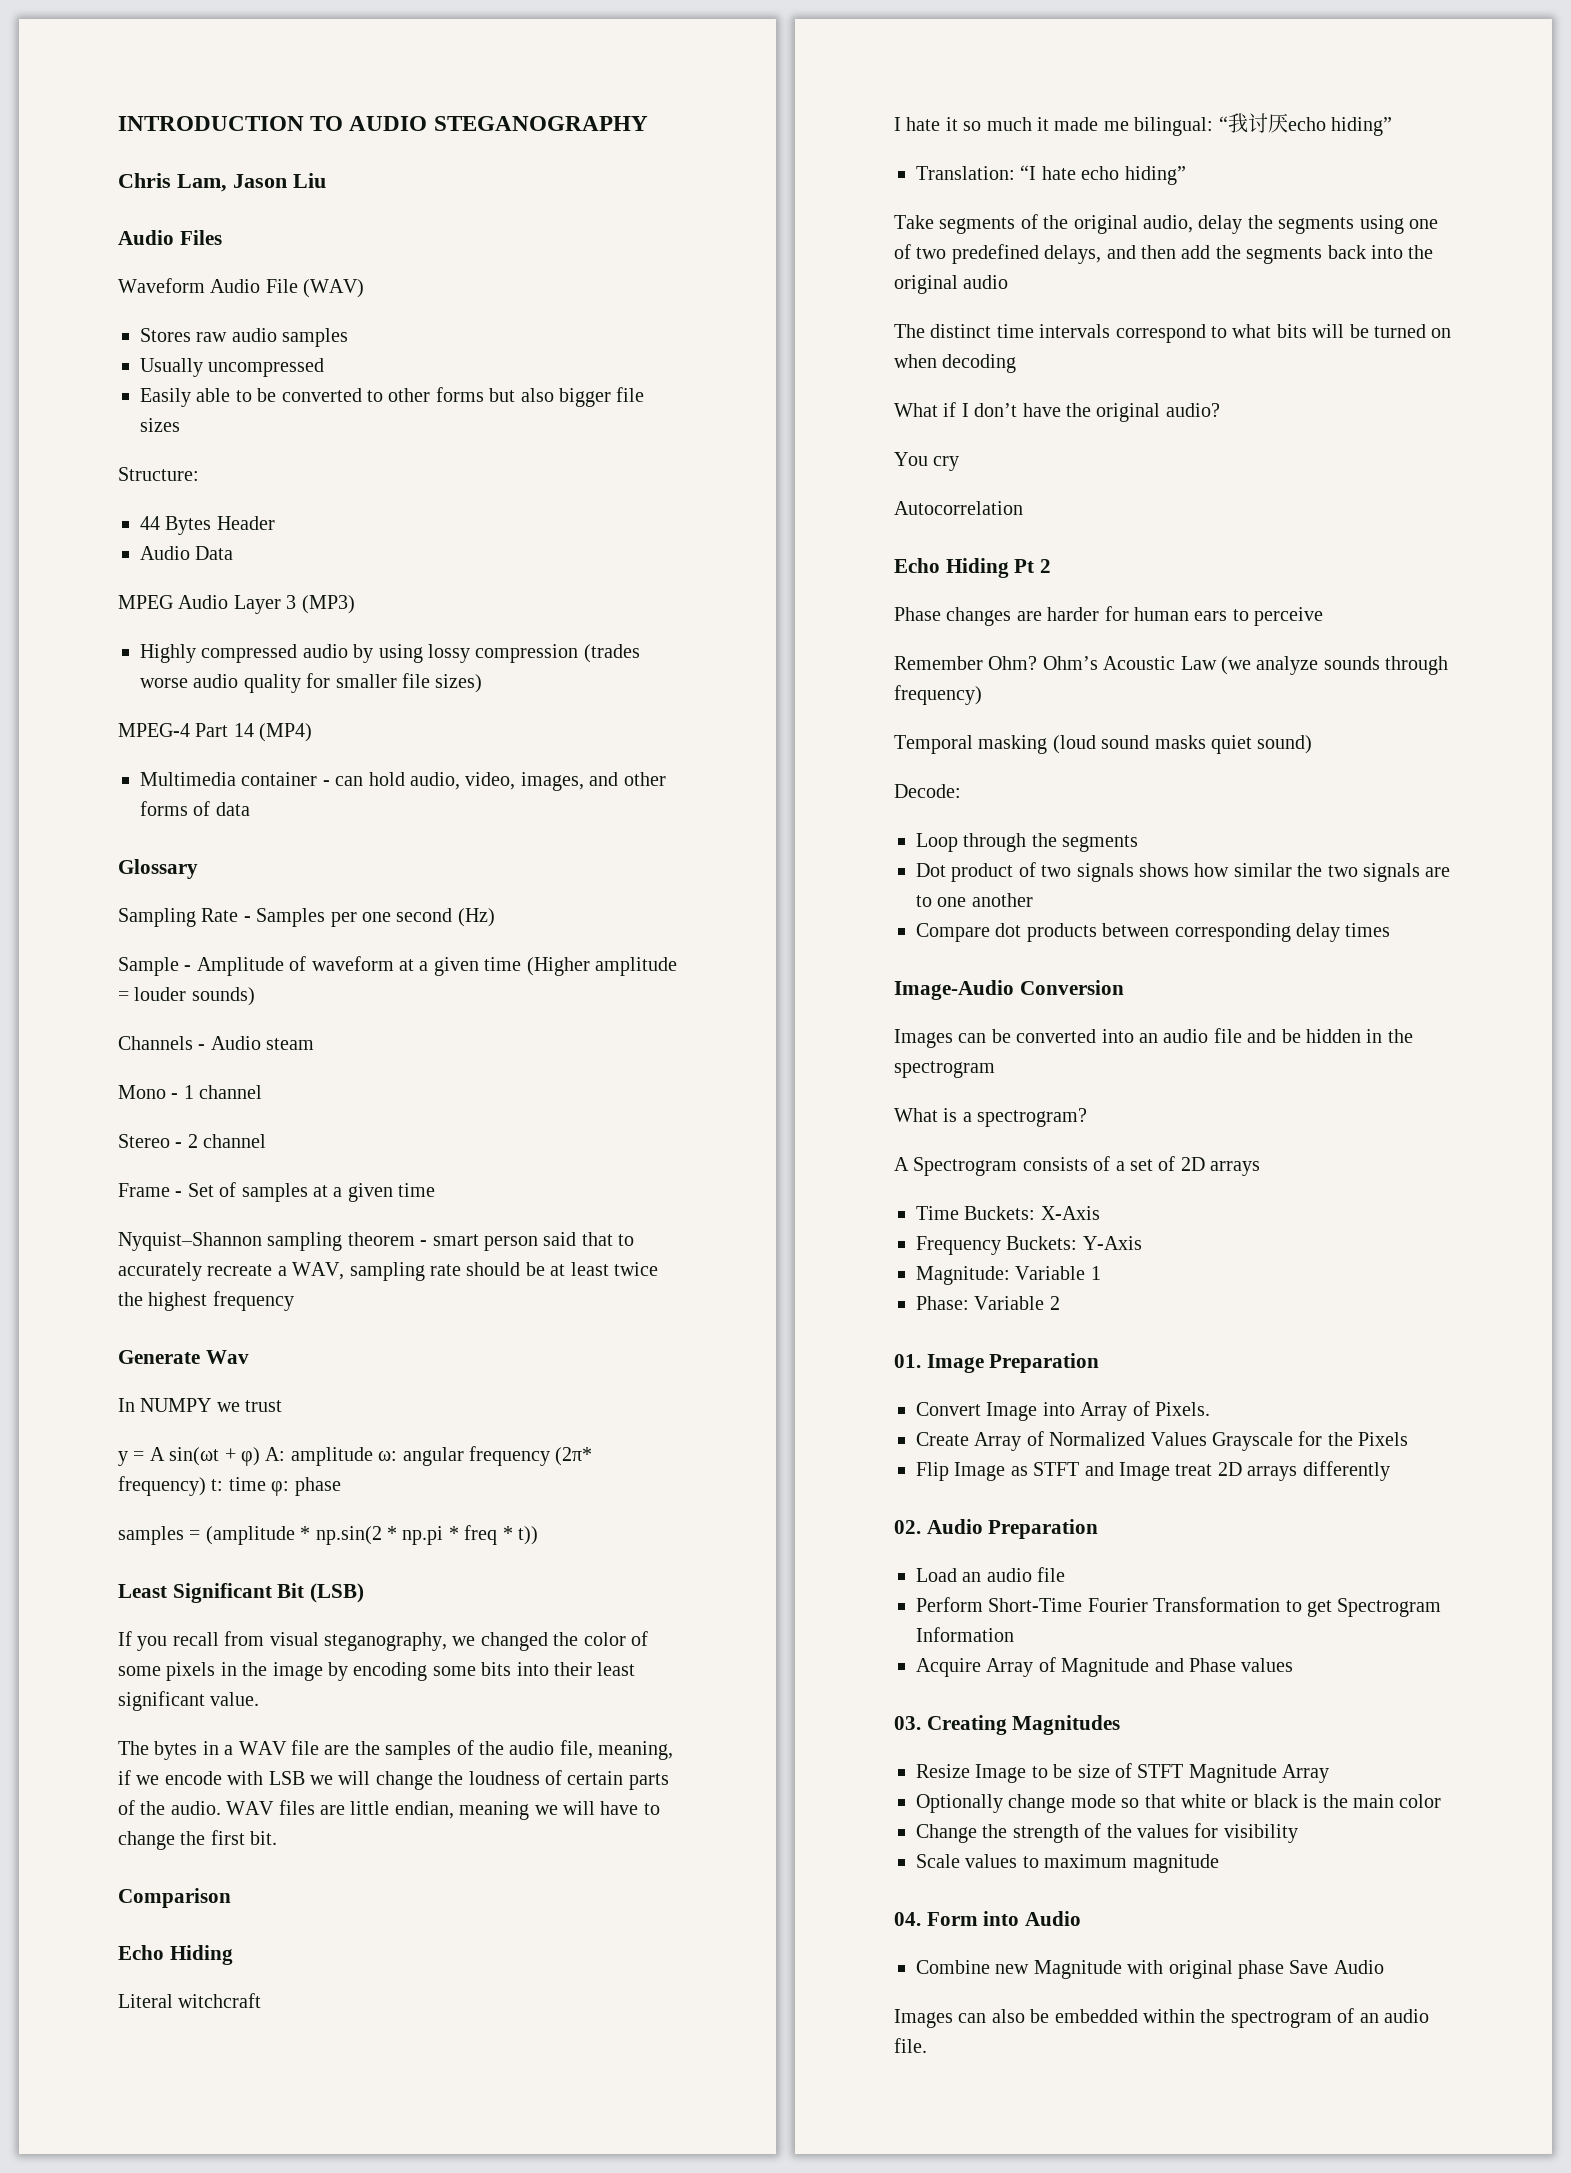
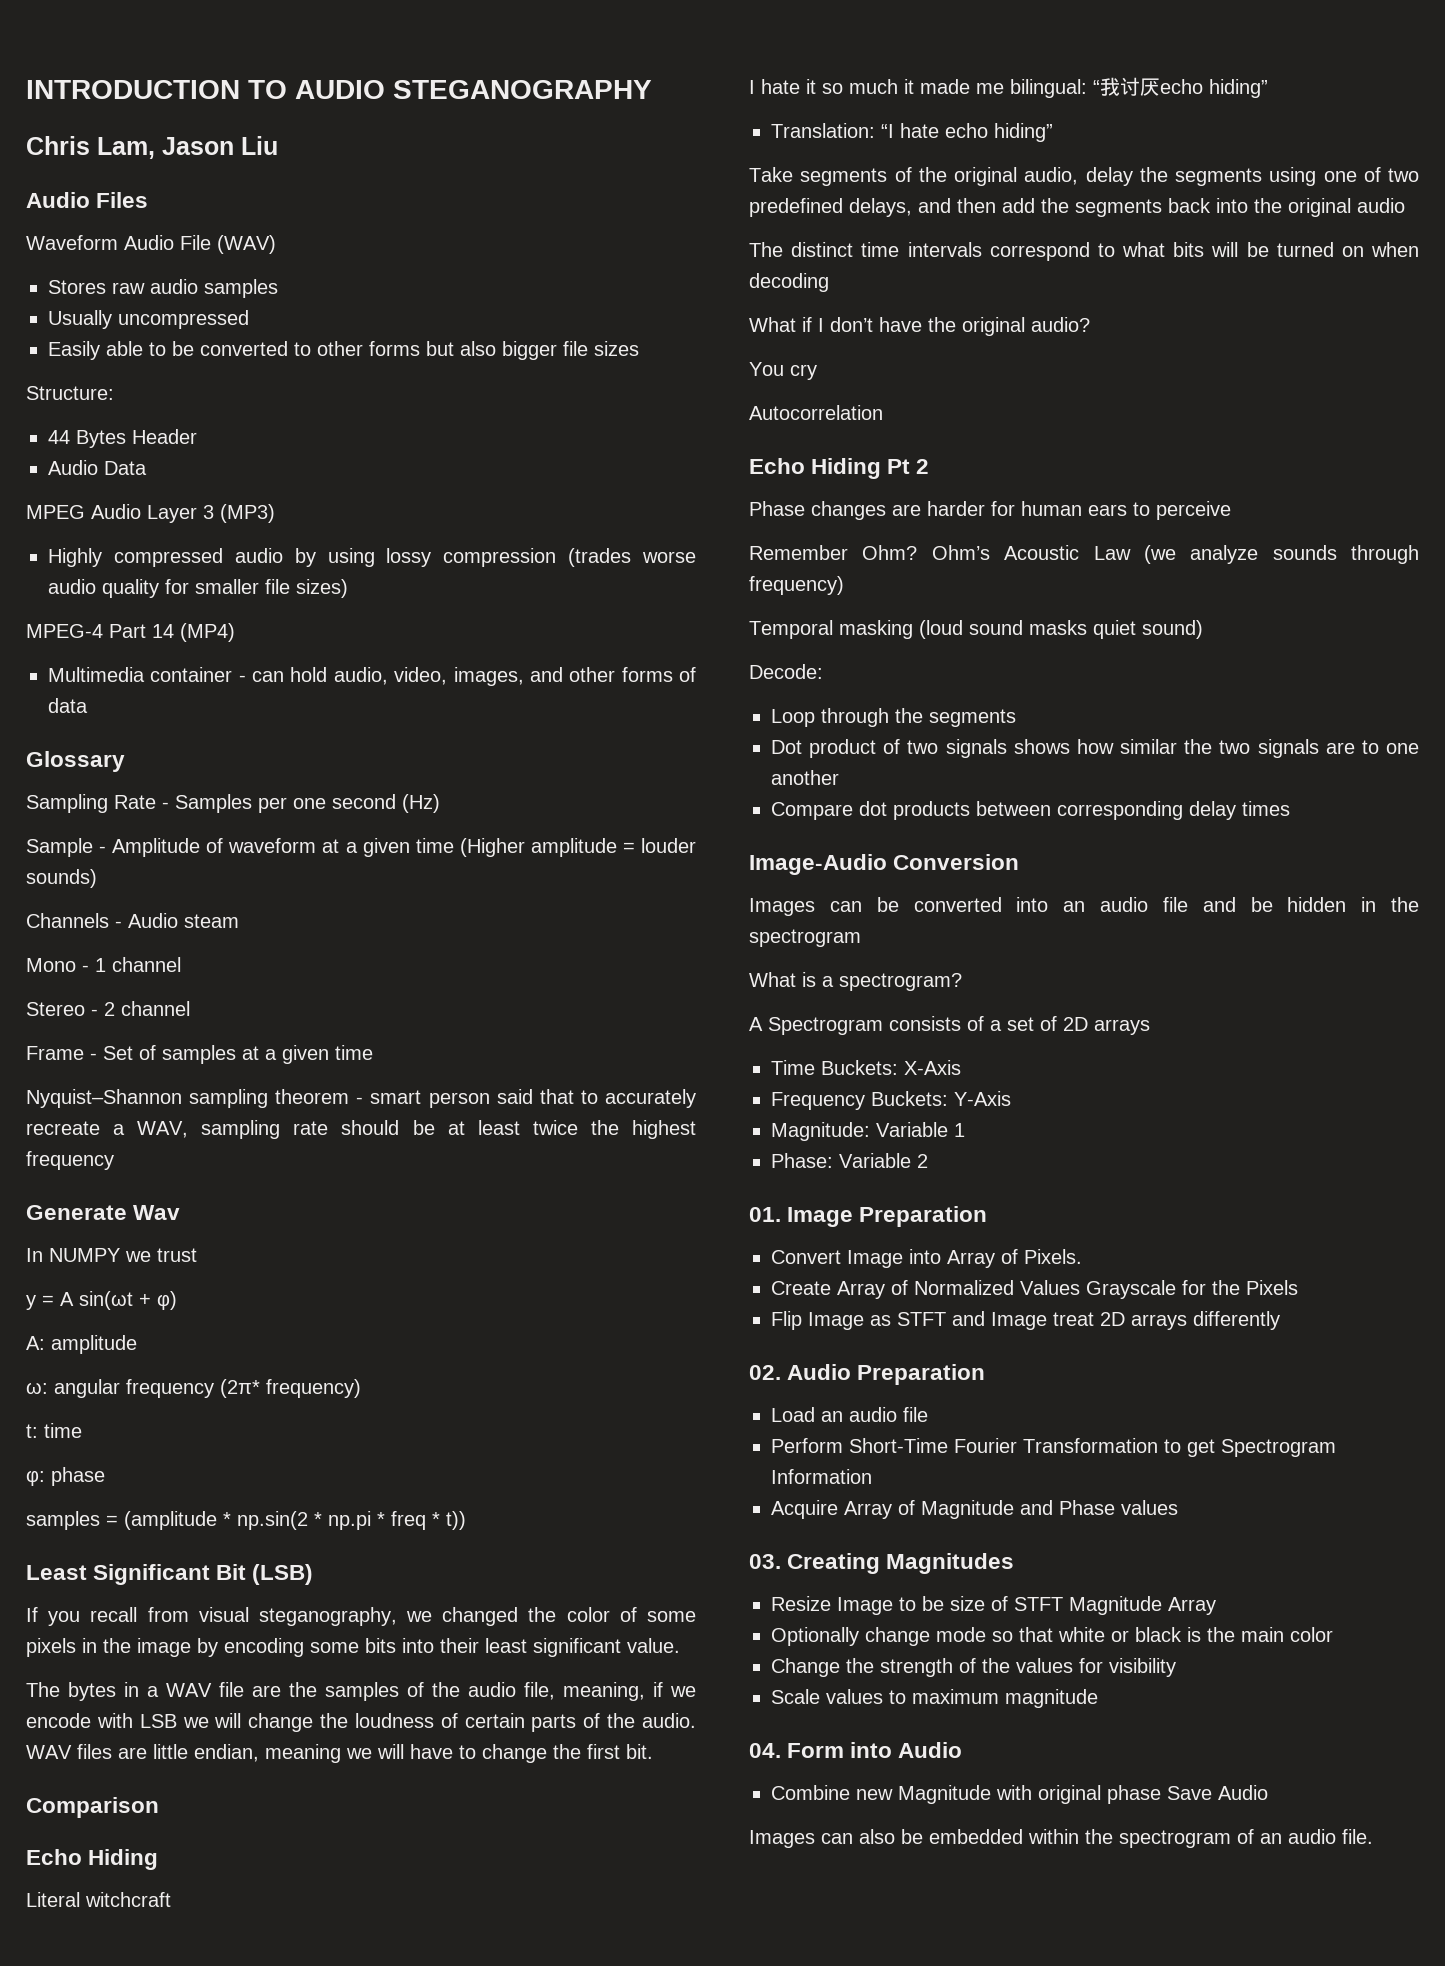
(260, 1456) none -> (177, 1300) //
(373, 1456) none -> (137, 1344) //
(206, 1486) none -> (361, 1388) //
(266, 1484) none -> (82, 1430) //

